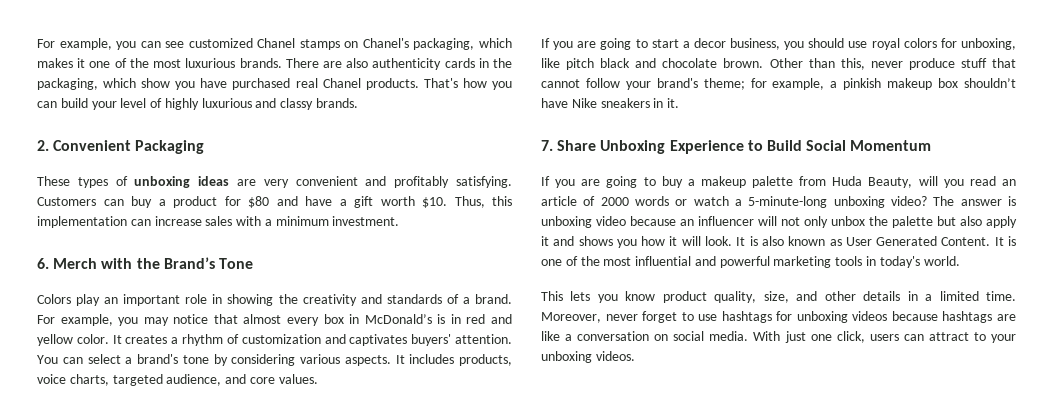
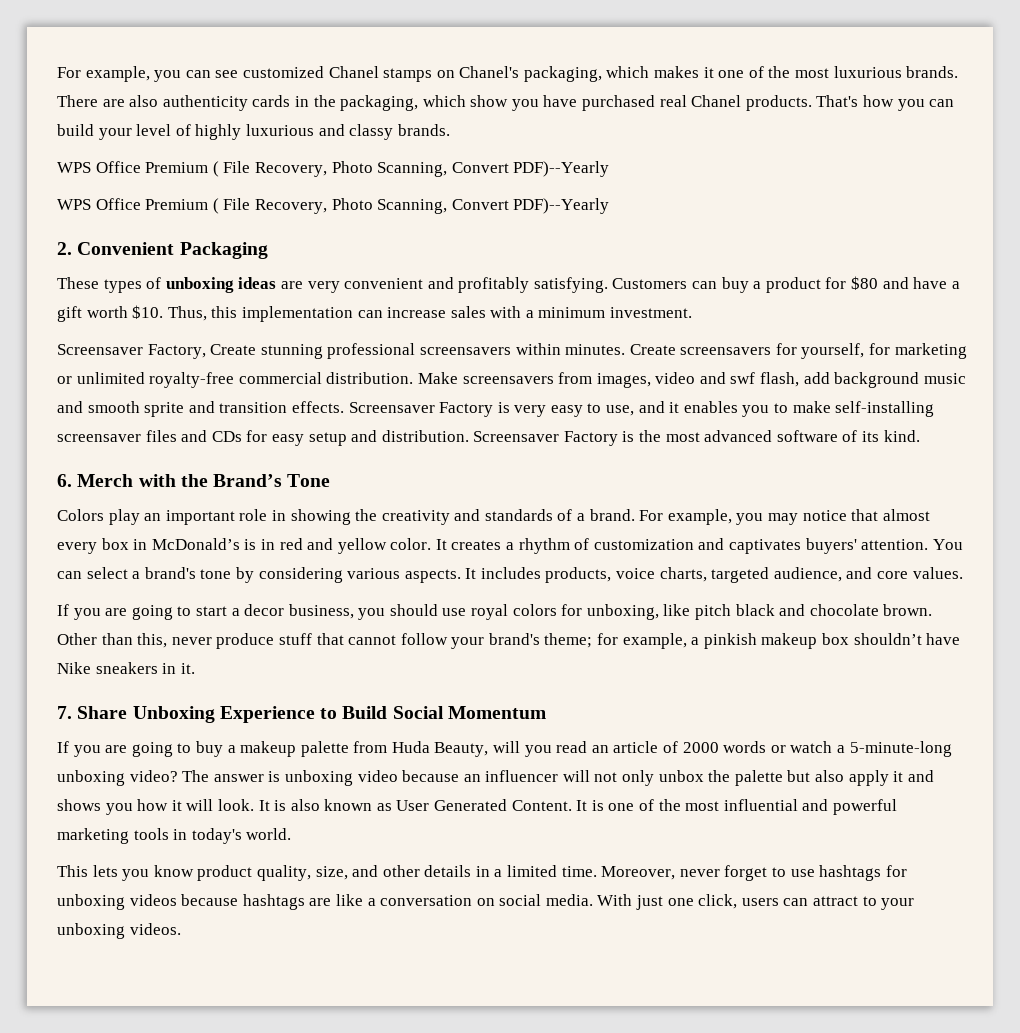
(359, 103) none -> [57,161,610,177] [57,198,610,214] // WPS Office Premium ( File Recovery, Photo Scanning, Convert PDF)--Yearly // WPS Office Premium ( File Recovery, Photo Scanning, Convert PDF)--Yearly
(400, 221) none -> [57,343,967,359] [57,372,966,388] [57,401,935,417] [57,430,920,446] // Screensaver Factory, Create stunning professional screensavers within minutes. Create screensavers for yourself, for marketing or unlimited royalty-free commercial distribution. Make screensavers from images, video and swf flash, add background music and smooth sprite and transition effects. Screensaver Factory is very easy to use, and it enables you to make self-installing screensaver files and CDs for easy setup and distribution. Screensaver Factory is the most advanced software of its kind.

